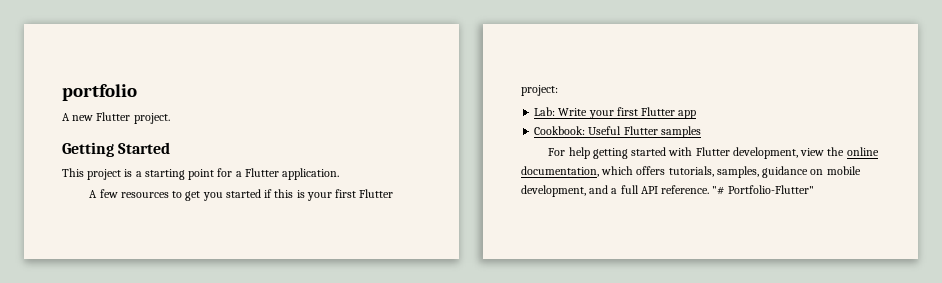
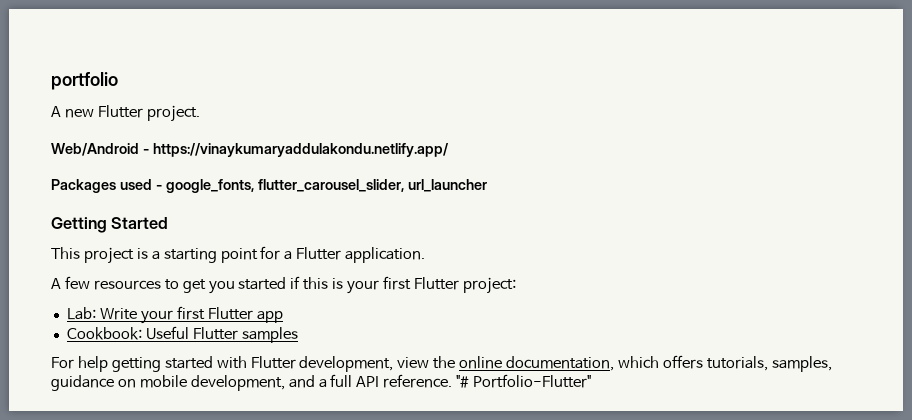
(170, 118) none -> [51,143,449,157] [51,179,487,193] // Web/Android - https://vinaykumaryaddulakondu.netlify.app/ // Packages used - google_fonts, flutter_carousel_slider, url_launcher

